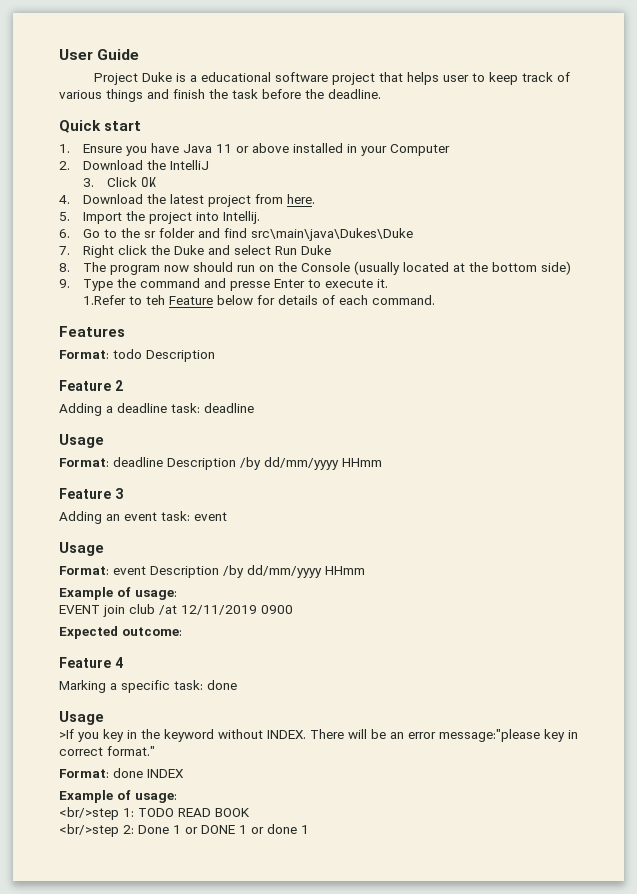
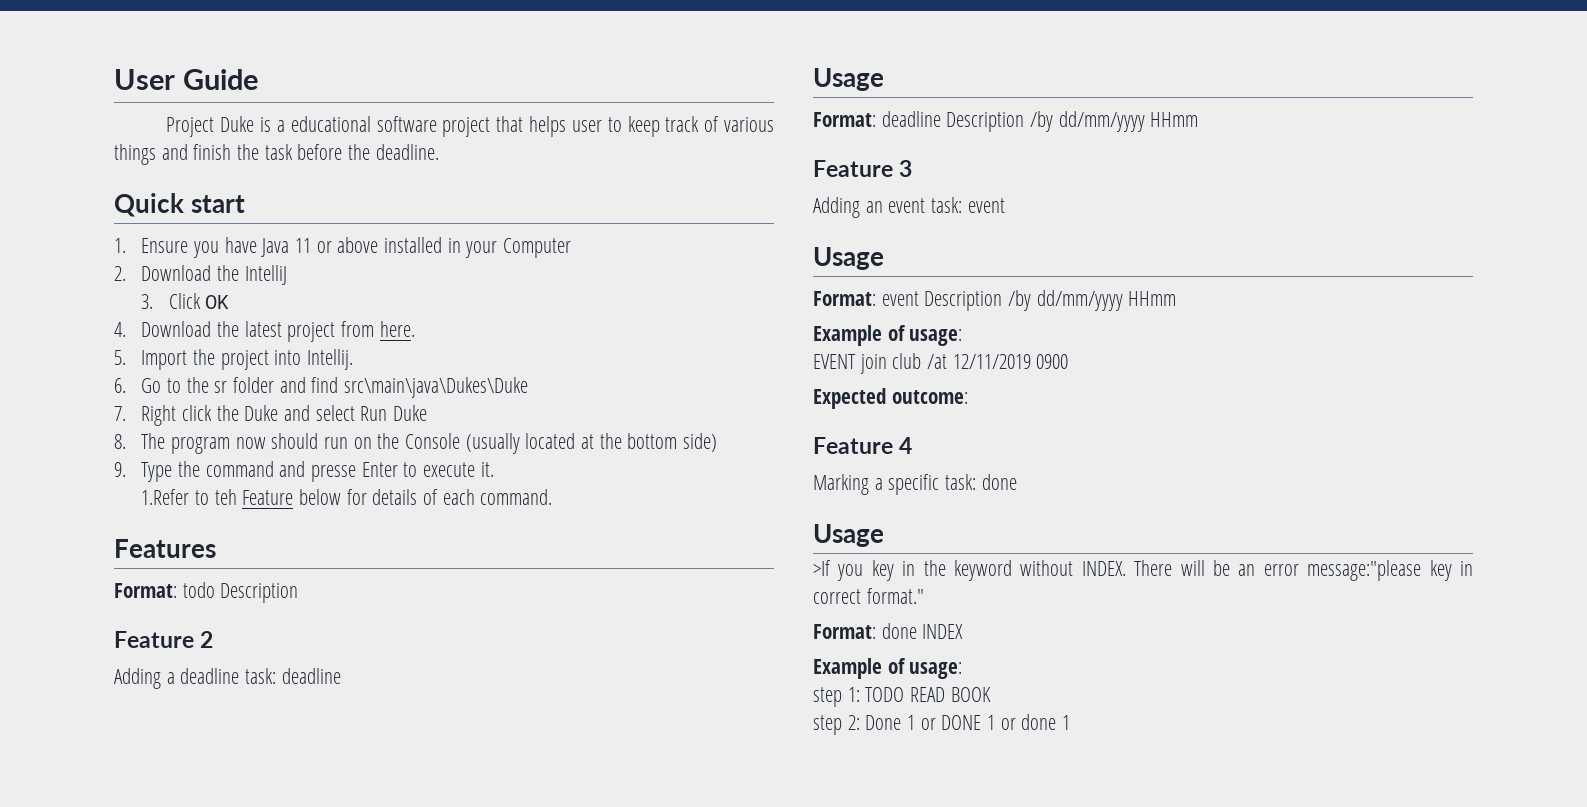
[59,807,119,820] <br/>step -> [813,687,842,707] step
[59,824,119,837] <br/>step -> [813,715,842,735] step

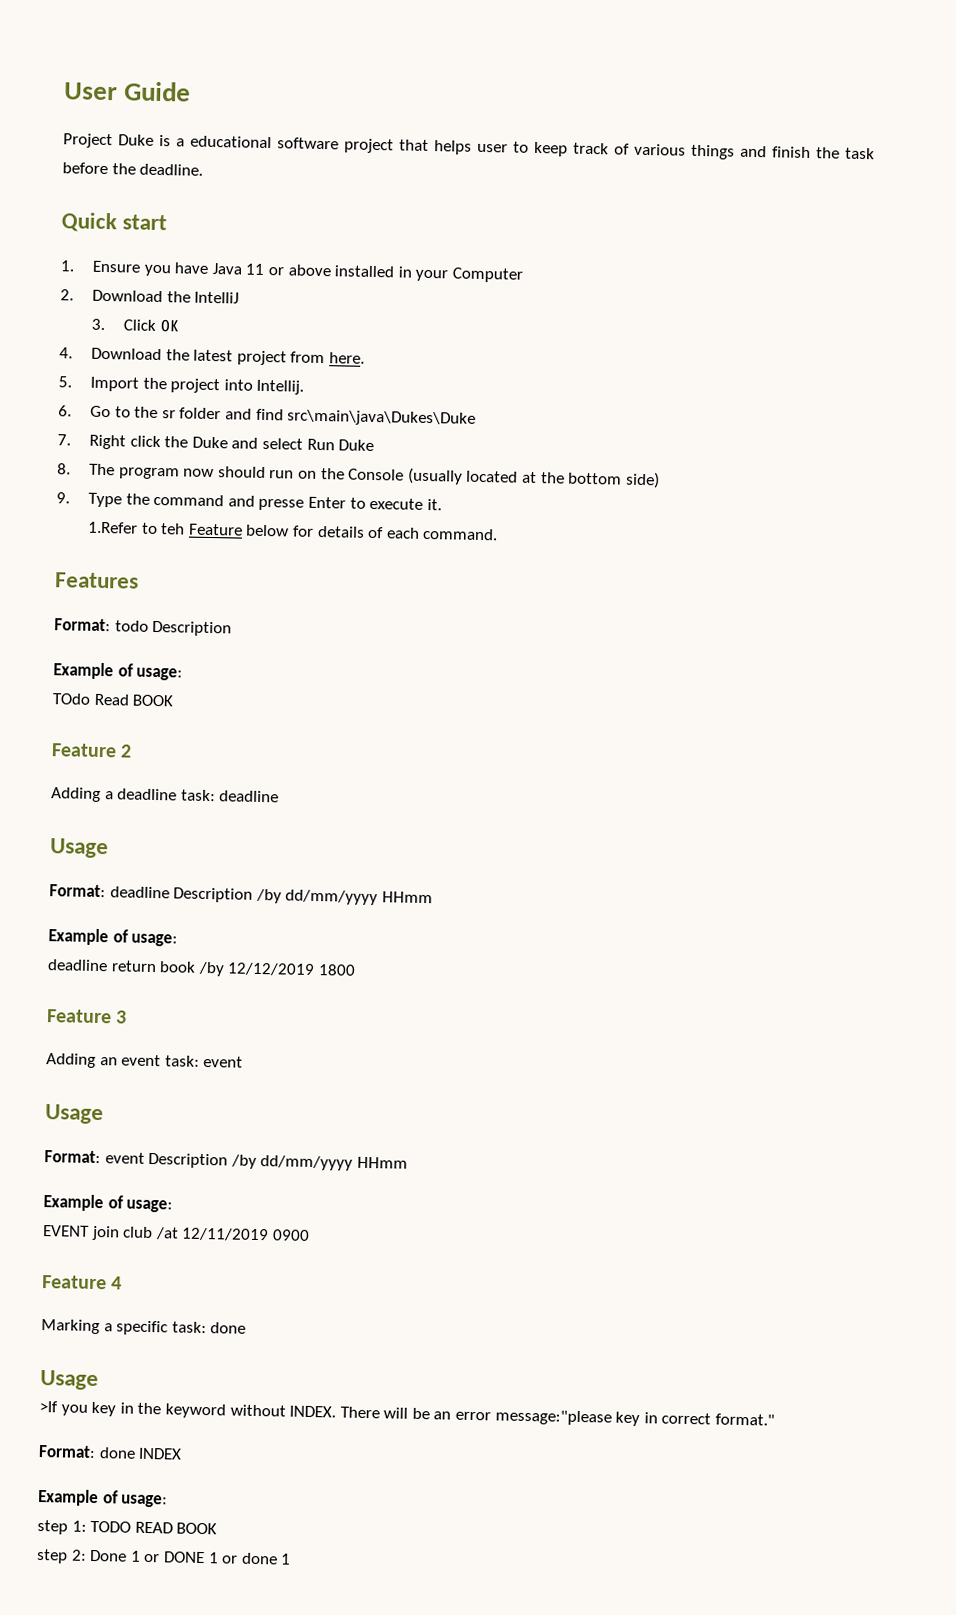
(299, 593) none -> [53,662,184,681] [52,693,175,707] // Example of usage: // TOdo Read BOOK
(1199, 119) none -> [48,928,179,947] [47,959,356,977] // Example of usage: // deadline return book /by 12/12/2019 1800
[813,388,968,409] // Expected outcome: -> (310, 1235) none

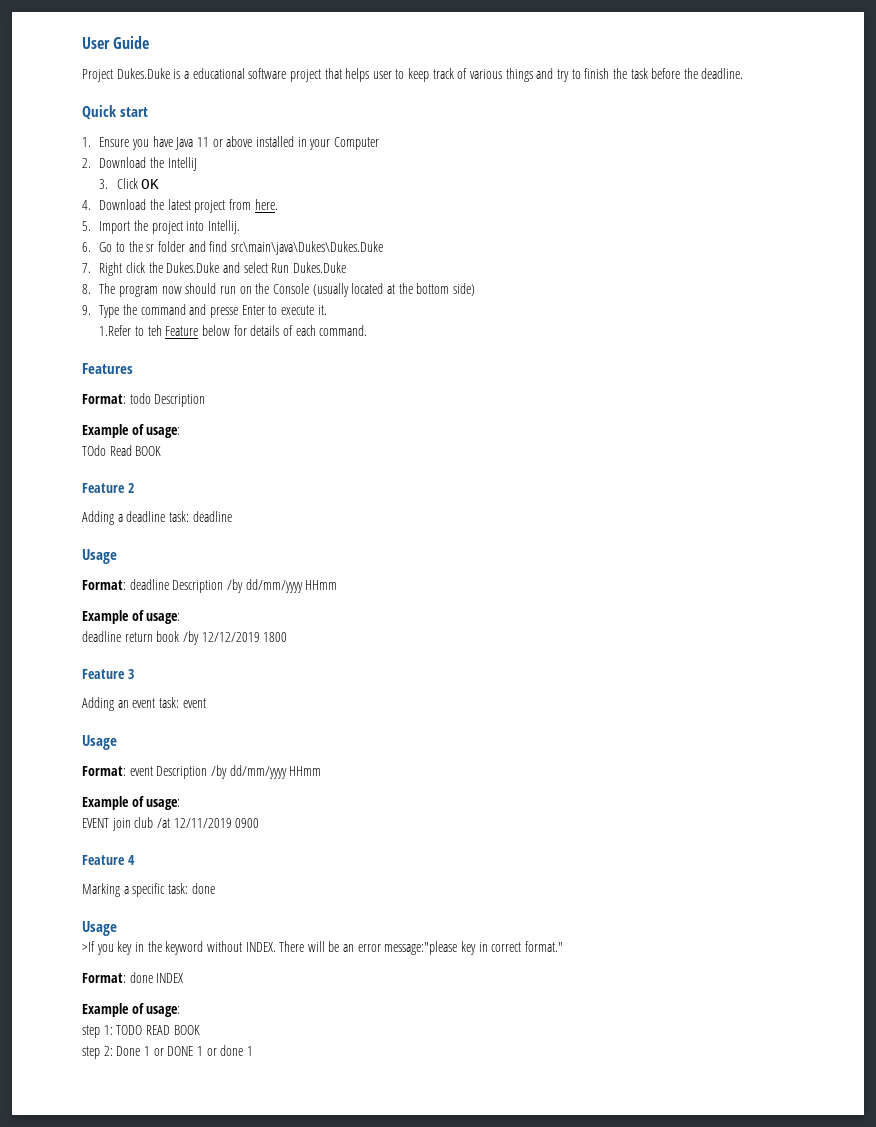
[118,134,154,146] Duke -> [116,68,170,79] Dukes.Duke
(767, 151) none -> [556,69,581,82] try to
[287,409,477,427] src\main\java\Dukes\Duke -> [230,241,383,255] src\main\java\Dukes\Dukes.Duke
[191,436,228,449] Duke -> [166,262,220,273] Dukes.Duke
[338,439,375,452] Duke -> [292,262,346,273] Dukes.Duke

